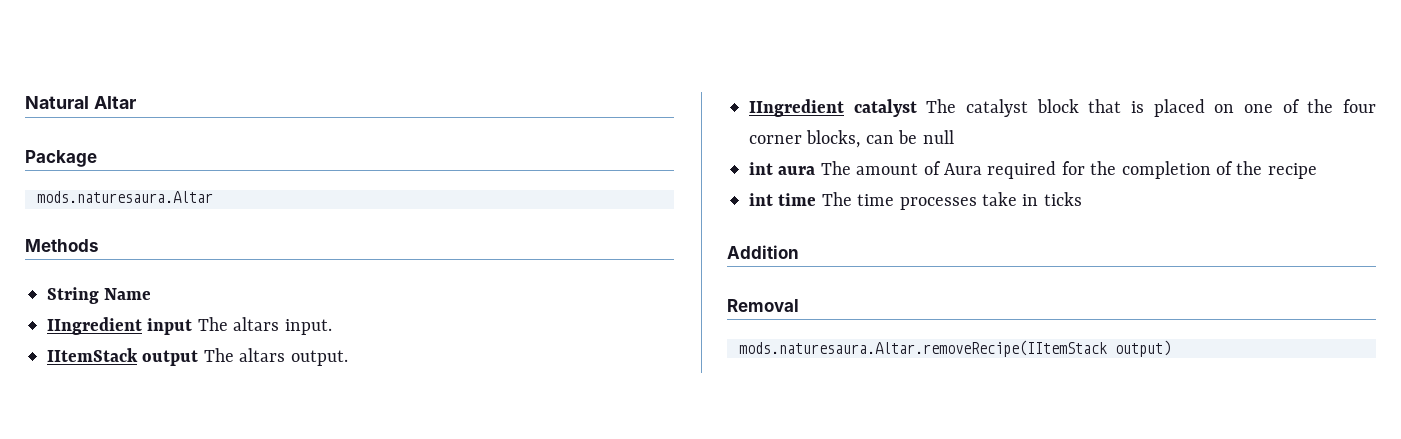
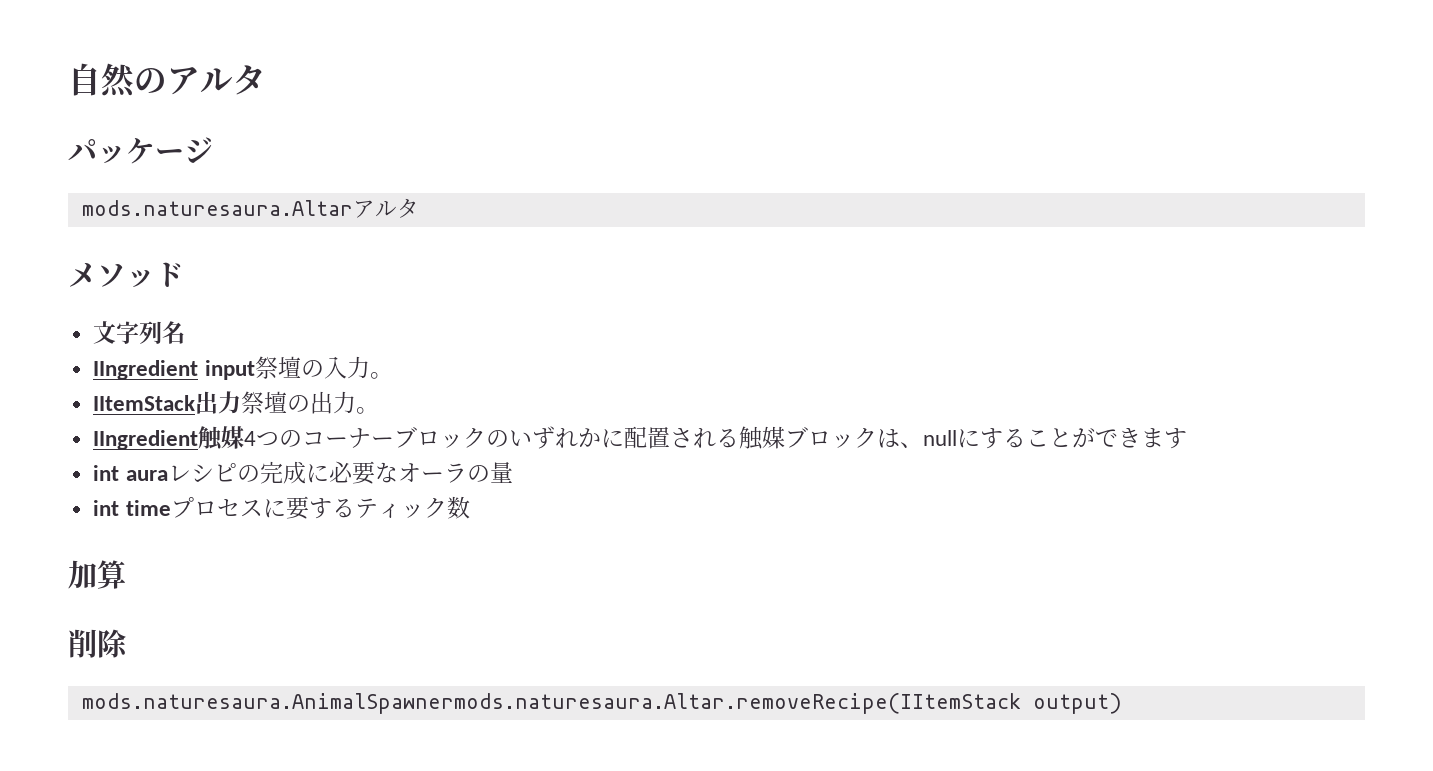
[25,96,136,109] [25,150,97,167] [37,191,213,203] [25,239,99,252] [47,287,152,304] [47,317,332,335] [47,348,348,366] [749,99,1376,117] [749,130,954,148] [749,161,1317,179] [749,192,1082,210] [727,245,799,259] [727,299,799,312] [739,340,1107,357] Natural Altar // Package // mods.naturesaura.Altar // Methods // String Name // IIngredient input The altars input. // IItemStack output The altars output. // IIngredient catalyst The catalyst block that is placed on one of the four corner blocks, can be null // int aura The amount of Aura required for the completion of the recipe // int time The time processes take in ticks // Addition // Removal // mods.naturesaura.Altar.removeRecipe(IItemStack -> [68,63,266,98] [68,137,213,164] [81,198,419,218] [68,262,184,287] [93,321,186,344] [93,356,393,380] [93,391,380,414] [93,426,1188,451] [93,461,513,485] [93,496,470,520] [68,560,126,589] [68,629,128,658] [81,693,1021,714] 自然のアルタ // パッケージ // mods.naturesaura.Altarアルタ // メソッド // 文字列名 // IIngredient input祭壇の入力。 // IItemStack出力祭壇の出力。 // IIngredient触媒4つのコーナーブロックのいずれかに配置される触媒ブロックは、nullにすることができます // int auraレシピの完成に必要なオーラの量 // int timeプロセスに要するティック数 // 加算 // 削除 // mods.naturesaura.AnimalSpawnermods.naturesaura.Altar.removeRecipe(IItemStack

